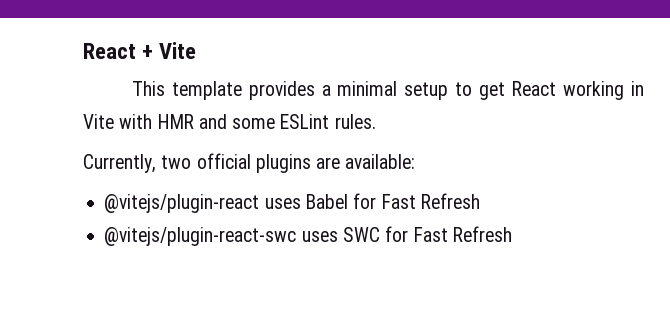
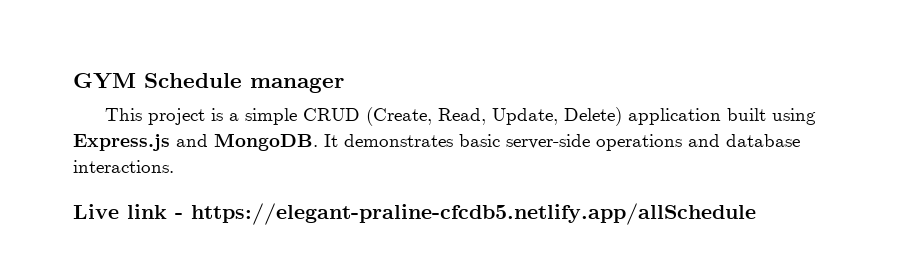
[83,42,197,59] [131,81,644,100] [83,114,376,129] [83,153,416,173] [104,193,480,213] [104,226,512,246] React + Vite // This template provides a minimal setup to get React working in Vite with HMR and some ESLint rules. // Currently, two official plugins are available: // @vitejs/plugin-react uses Babel for Fast Refresh // @vitejs/plugin-react-swc uses SWC for Fast Refresh -> [73,73,344,93] [104,107,816,126] [73,133,800,151] [73,160,174,173] [73,203,756,225] GYM Schedule manager // This project is a simple CRUD (Create, Read, Update, Delete) application built using Express.js and MongoDB. It demonstrates basic server-side operations and database interactions. // Live link - https://elegant-praline-cfcdb5.netlify.app/allSchedule

